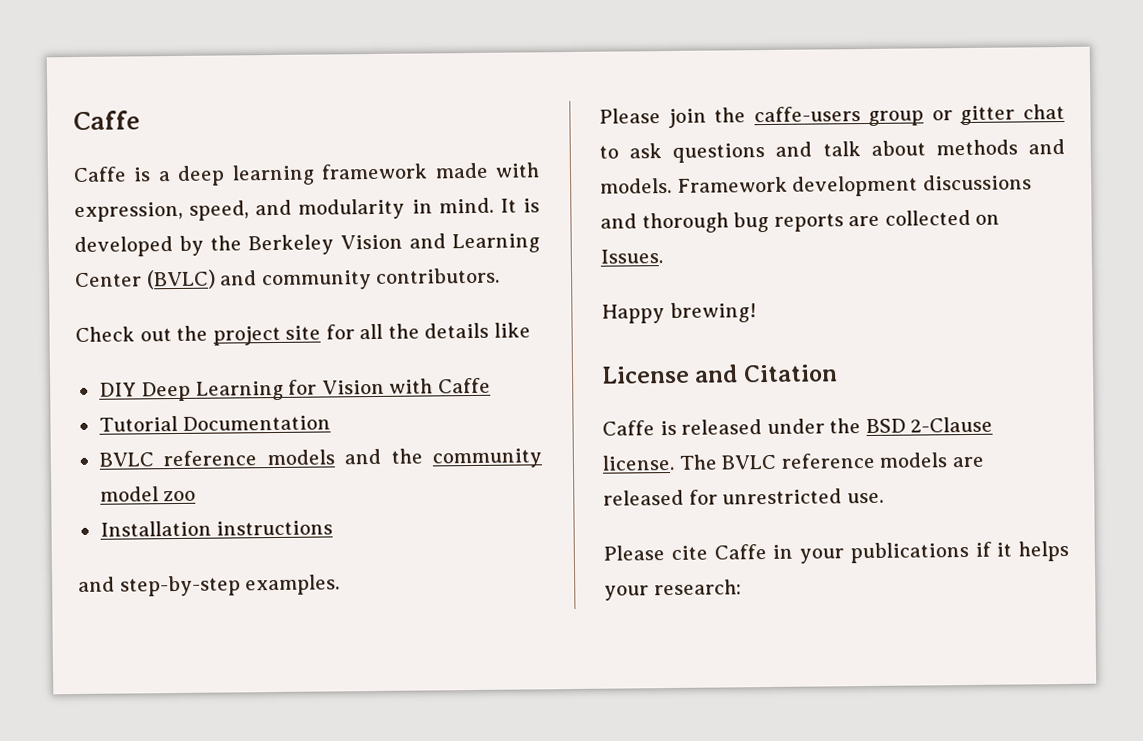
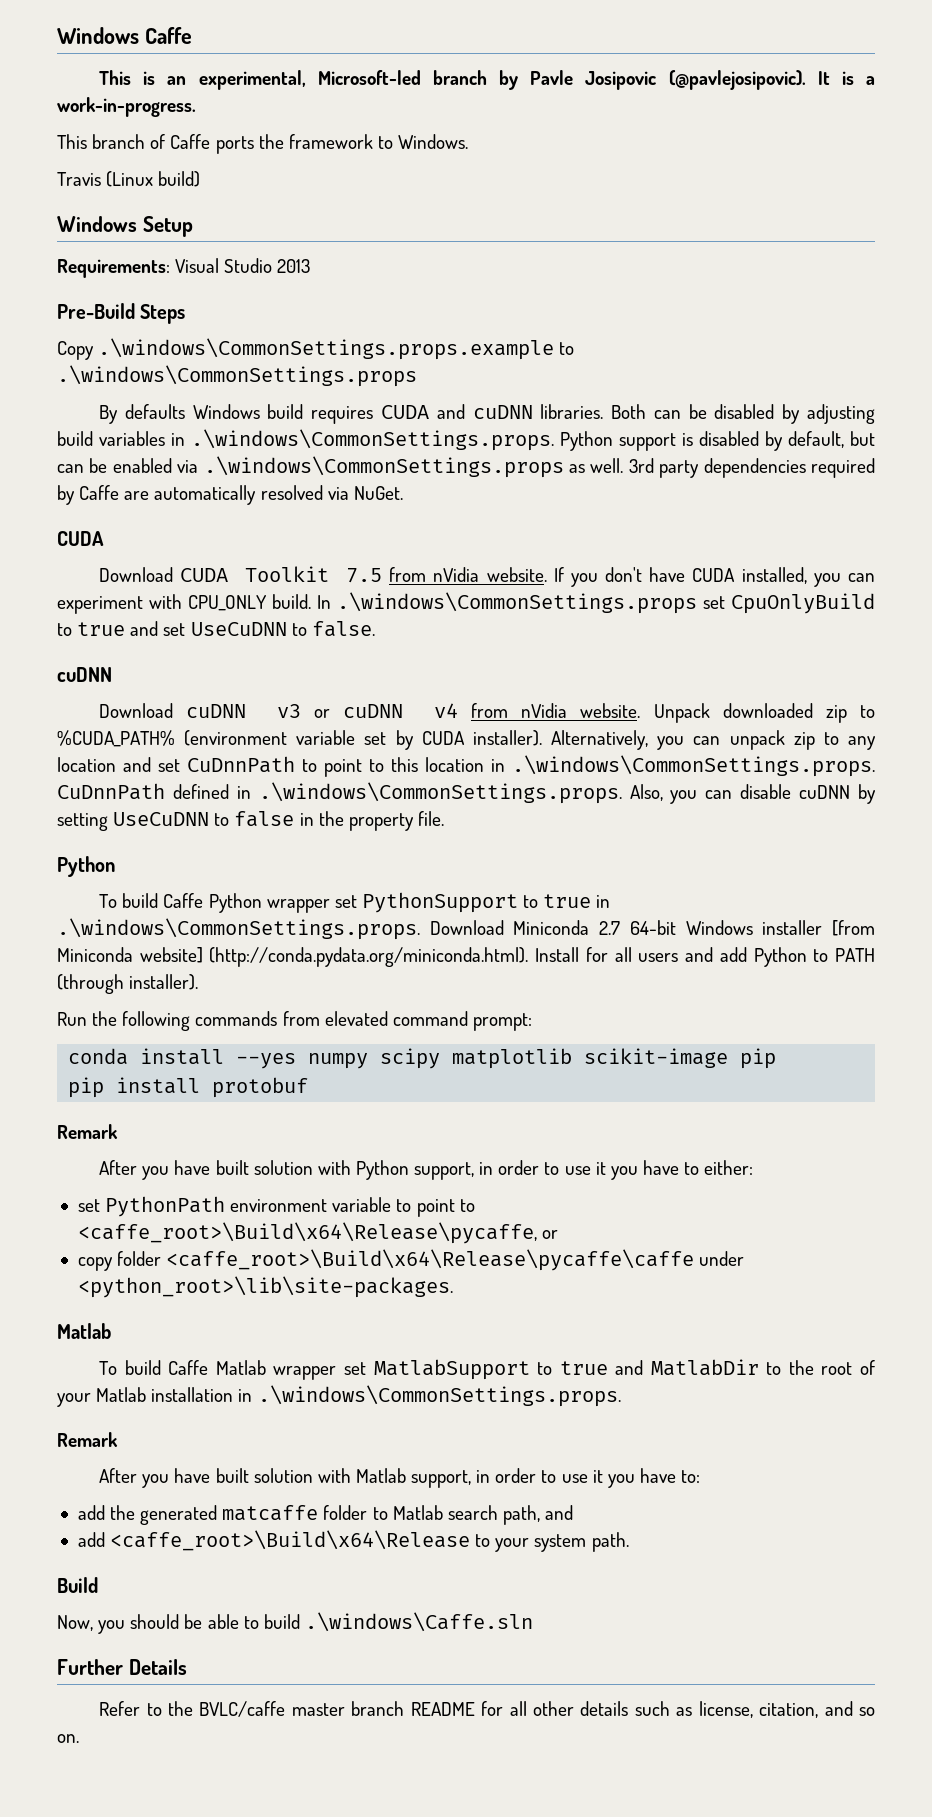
[73,110,140,131] [73,162,540,186] [74,197,541,223] [74,233,540,258] [74,267,501,291] [75,322,531,346] [98,377,491,402] [98,415,332,432] [98,448,542,469] [99,486,197,502] [99,520,334,537] [78,574,341,597] [599,103,1065,129] [599,138,1065,163] [600,174,1032,197] [600,209,1001,234] [600,249,663,264] [601,302,757,324] [601,364,838,384] [602,416,994,436] [602,452,984,471] [603,488,884,506] [603,540,1069,564] [604,579,742,601] Caffe // Caffe is a deep learning framework made with expression, speed, and modularity in mind. It is developed by the Berkeley Vision and Learning Center (BVLC) and community contributors. // Check out the project site for all the details like // DIY Deep Learning for Vision with Caffe // Tutorial Documentation // BVLC reference models and the community model zoo // Installation instructions // and step-by-step examples. // Please join the caffe-users group or gitter chat to ask questions and talk about methods and models. Framework development discussions and thorough bug reports are collected on Issues. // Happy brewing! // License and Citation // Caffe is released under the BSD 2-Clause license. The BVLC reference models are released for unrestricted use. // Please cite Caffe in your publications if it helps your research: -> [57,27,192,44] [99,70,876,90] [57,97,196,117] [57,134,469,154] [57,171,201,187] [57,216,193,237] [57,258,311,278] [57,303,186,324] [57,338,575,360] [57,365,417,387] [99,404,876,424] [57,429,875,451] [57,456,875,478] [57,485,403,505] [57,531,104,546] [99,566,876,587] [57,592,875,614] [57,621,375,637] [57,667,112,682] [99,703,875,723] [57,730,876,750] [57,755,875,777] [57,782,877,804] [57,811,444,831] [57,856,115,877] [99,892,611,913] [57,918,875,940] [57,947,876,967] [57,974,199,994] [57,1011,532,1031] [68,1048,777,1069] [68,1077,309,1098] [57,1124,118,1139] [99,1160,754,1180] [77,1196,475,1217] [77,1222,559,1244] [77,1249,745,1271] [77,1276,453,1298] [57,1323,111,1339] [99,1359,875,1380] [57,1385,621,1407] [57,1432,118,1447] [99,1468,701,1488] [77,1505,574,1525] [77,1530,629,1552] [57,1577,98,1593] [57,1612,533,1634] [57,1659,187,1675] [99,1701,875,1718] [57,1734,79,1743] Windows Caffe // This is an experimental, Microsoft-led branch by Pavle Josipovic (@pavlejosipovic). It is a work-in-progress. // This branch of Caffe ports the framework to Windows. // Travis (Linux build) // Windows Setup // Requirements: Visual Studio 2013 // Pre-Build Steps // Copy .\windows\CommonSettings.props.example to .\windows\CommonSettings.props // By defaults Windows build requires CUDA and cuDNN libraries. Both can be disabled by adjusting build variables in .\windows\CommonSettings.props. Python support is disabled by default, but can be enabled via .\windows\CommonSettings.props as well. 3rd party dependencies required by Caffe are automatically resolved via NuGet. // CUDA // Download CUDA Toolkit 7.5 from nVidia website. If you don't have CUDA installed, you can experiment with CPU_ONLY build. In .\windows\CommonSettings.props set CpuOnlyBuild to true and set UseCuDNN to false. // cuDNN // Download cuDNN v3 or cuDNN v4 from nVidia website. Unpack downloaded zip to %CUDA_PATH% (environment variable set by CUDA installer). Alternatively, you can unpack zip to any location and set CuDnnPath to point to this location in .\windows\CommonSettings.props. CuDnnPath defined in .\windows\CommonSettings.props. Also, you can disable cuDNN by setting UseCuDNN to false in the property file. // Python // To build Caffe Python wrapper set PythonSupport to true in .\windows\CommonSettings.props. Download Miniconda 2.7 64-bit Windows installer [from Miniconda website] (http://conda.pydata.org/miniconda.html). Install for all users and add Python to PATH (through installer). // Run the following commands from elevated command prompt: // conda install --yes numpy scipy matplotlib scikit-image pip // pip install protobuf // Remark // After you have built solution with Python support, in order to use it you have to either: // set PythonPath environment variable to point to <caffe_root>\Build\x64\Release\pycaffe, or // copy folder <caffe_root>\Build\x64\Release\pycaffe\caffe under <python_root>\lib\site-packages. // Matlab // To build Caffe Matlab wrapper set MatlabSupport to true and MatlabDir to the root of your Matlab installation in .\windows\CommonSettings.props. // Remark // After you have built solution with Matlab support, in order to use it you have to: // add the generated matcaffe folder to Matlab search path, and // add <caffe_root>\Build\x64\Release to your system path. // Build // Now, you should be able to build .\windows\Caffe.sln // Further Details // Refer to the BVLC/caffe master branch README for all other details such as license, citation, and so on.

